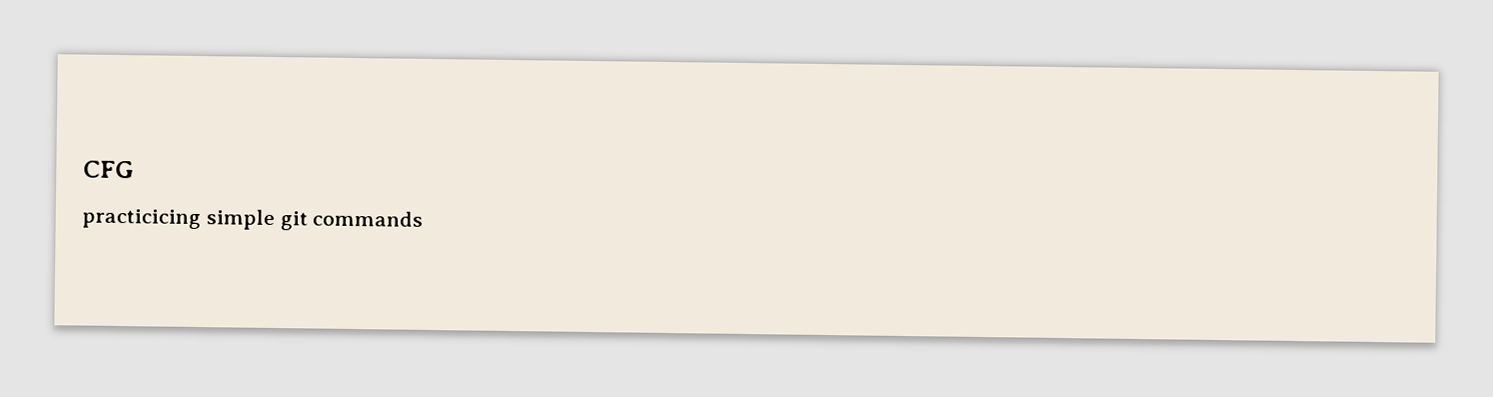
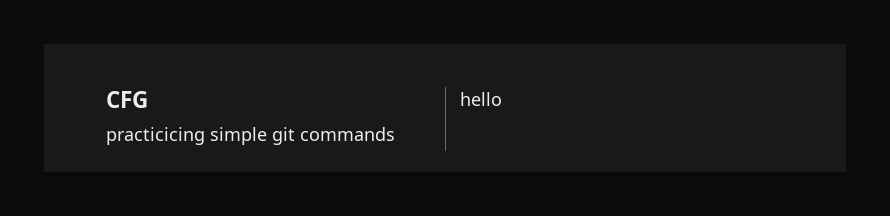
(424, 218) none -> [460,92,502,106] hello

